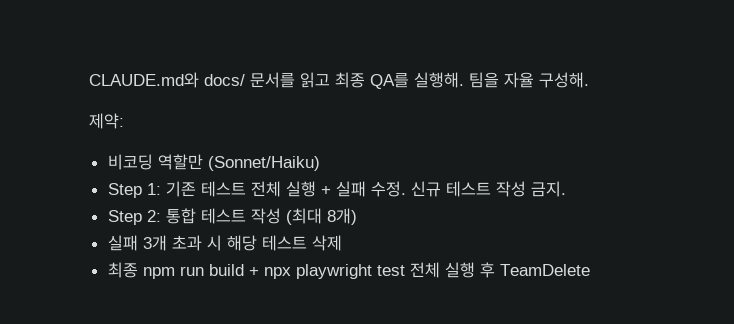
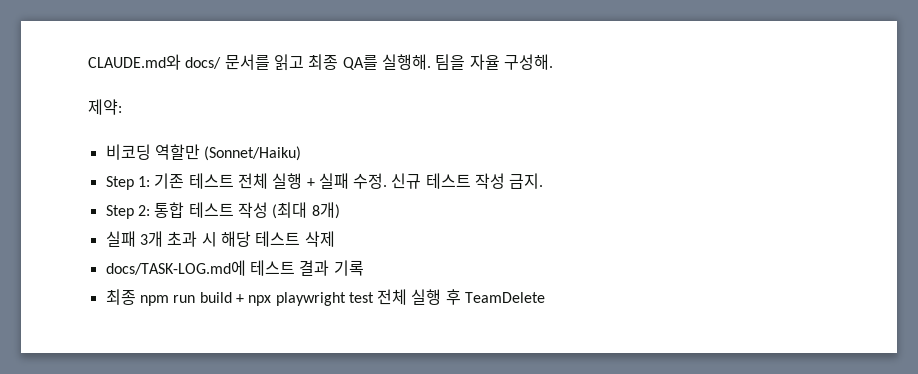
(342, 243) none -> [105,260,364,276] // docs/TASK-LOG.md에 테스트 결과 기록

